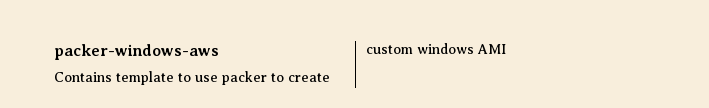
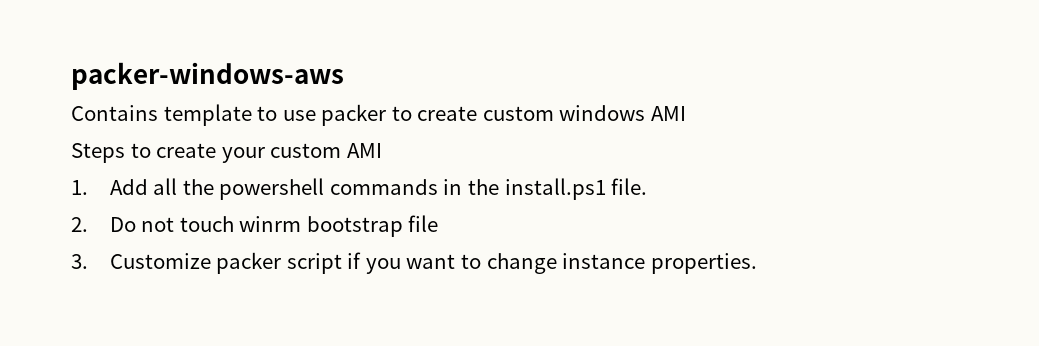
(506, 49) none -> [71,143,382,163] [71,178,648,200] [71,215,439,237] [71,252,757,274] // Steps to create your custom AMI // 1. Add all the powershell commands in the install.ps1 file. // 2. Do not touch winrm bootstrap file // 3. Customize packer script if you want to change instance properties.

